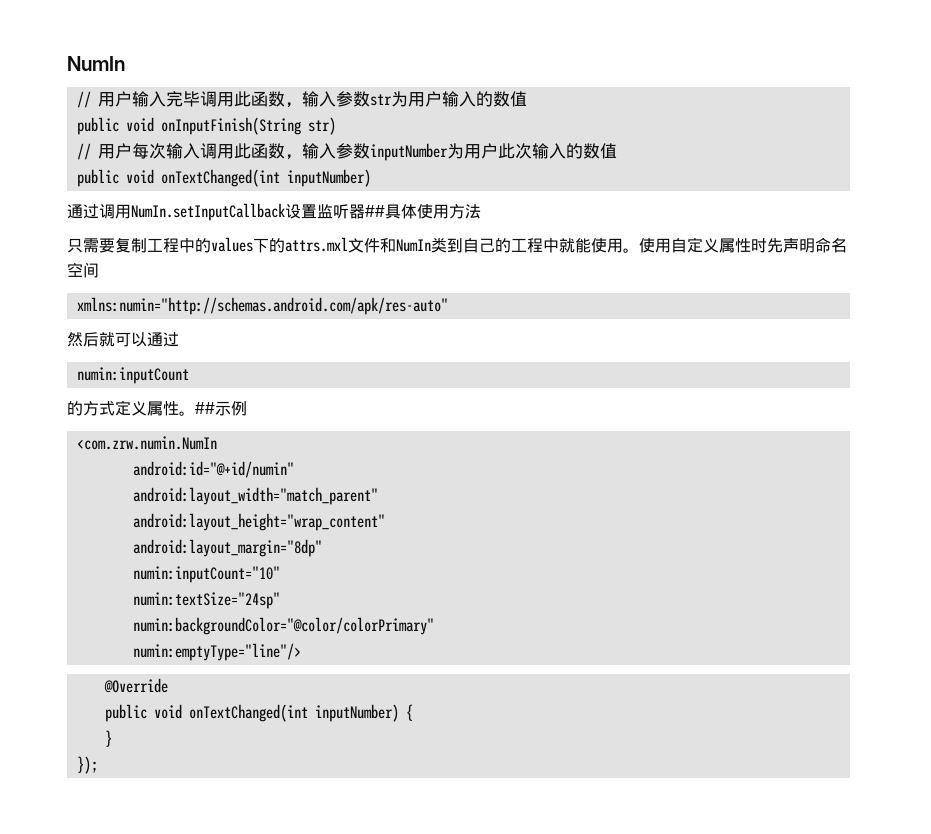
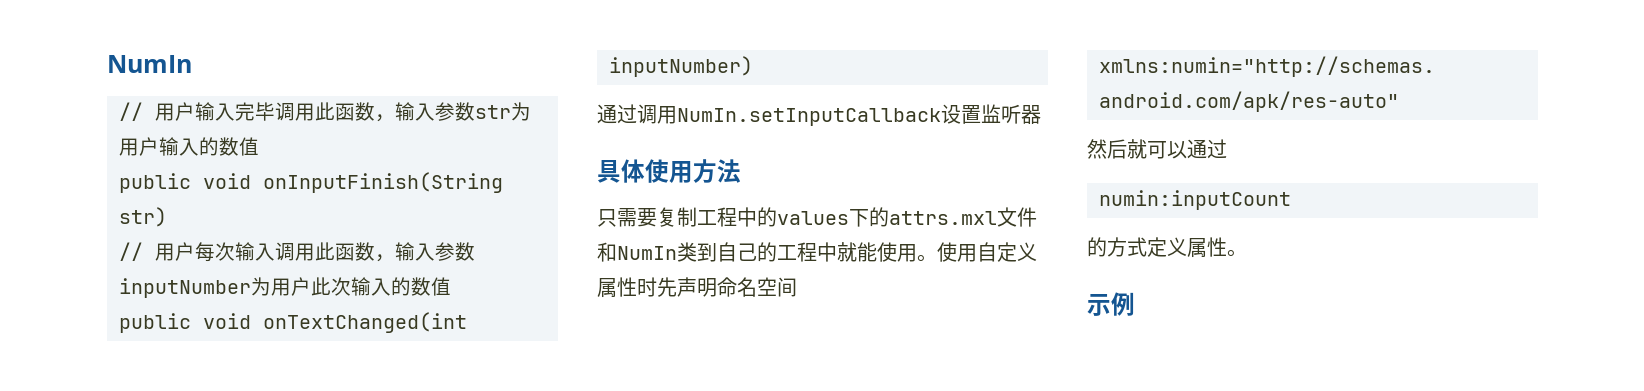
[365,205,385,217] ## -> (1041, 114) //
[195,402,215,414] ## -> (1247, 253) //
[76,436,217,450] [132,461,294,478] [132,487,378,505] [132,513,385,531] [132,539,322,557] [132,566,280,583] [132,592,280,609] [132,617,434,635] [132,643,301,661] [103,678,168,693] [104,704,413,722] [104,730,112,747] [76,756,98,774] // <com.zrw.numin.NumIn // android:id="@+id/numin" // android:layout_width="match_parent" // android:layout_height="wrap_content" // android:layout_margin="8dp" // numin:inputCount="10" // numin:textSize="24sp" // numin:backgroundColor="@color/colorPrimary" // numin:emptyType="line"/> // @Override // public void onTextChanged(int inputNumber) { // } // }); -> (1135, 304) none

